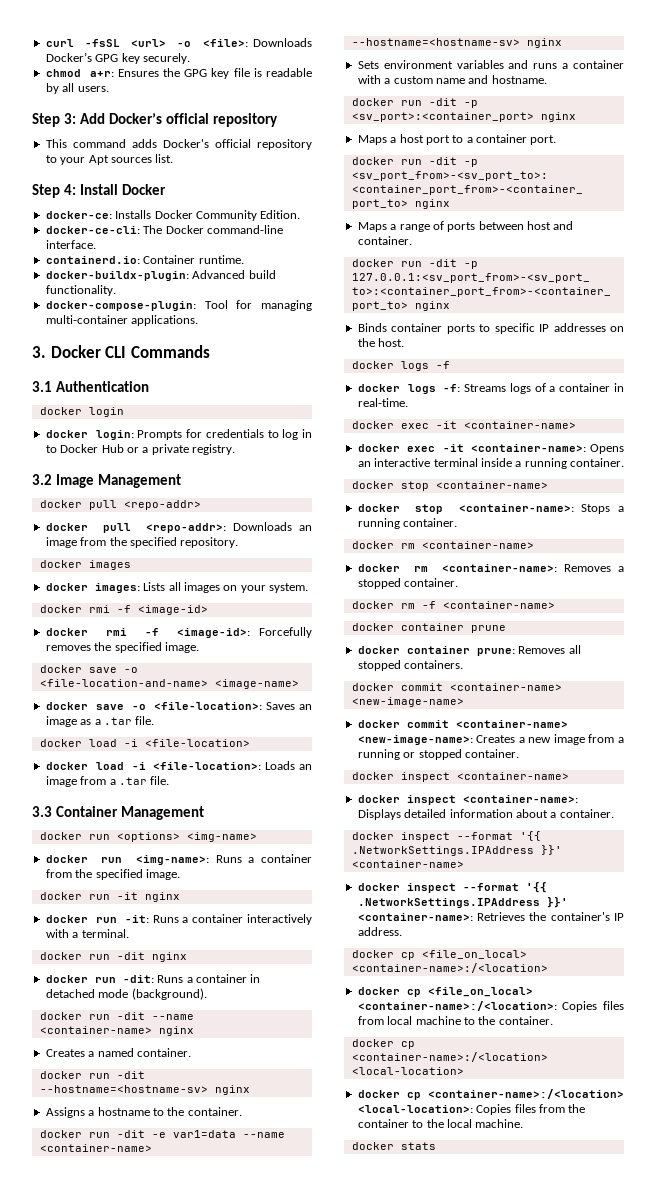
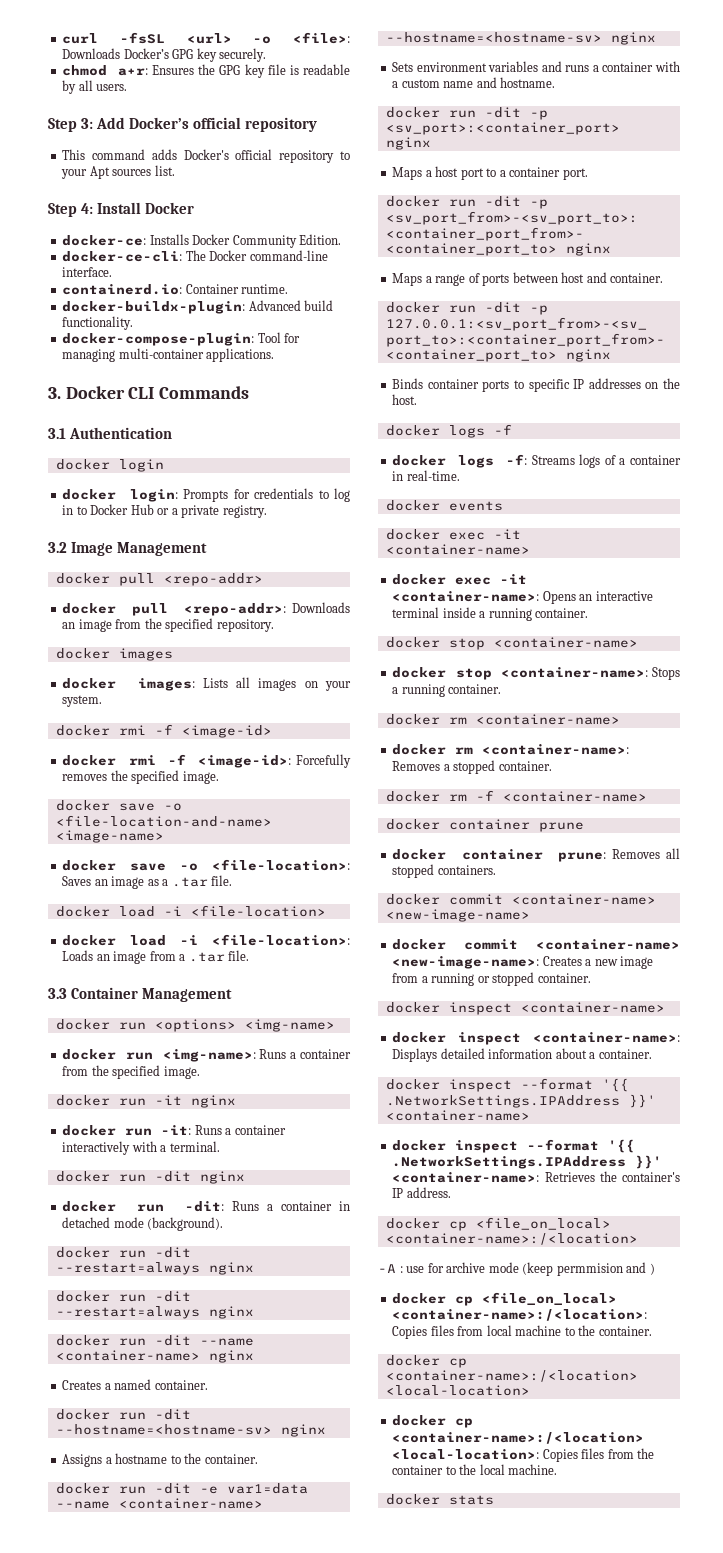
(207, 994) none -> [55,1247,191,1258] [55,1262,254,1275] [55,1291,191,1302] [55,1306,254,1319] // docker run -dit --restart=always nginx // docker run -dit --restart=always nginx
(408, 402) none -> [385,500,503,511] // docker events
(548, 968) none -> [378,1262,655,1276] // -A : use for archive mode (keep permmision and )

